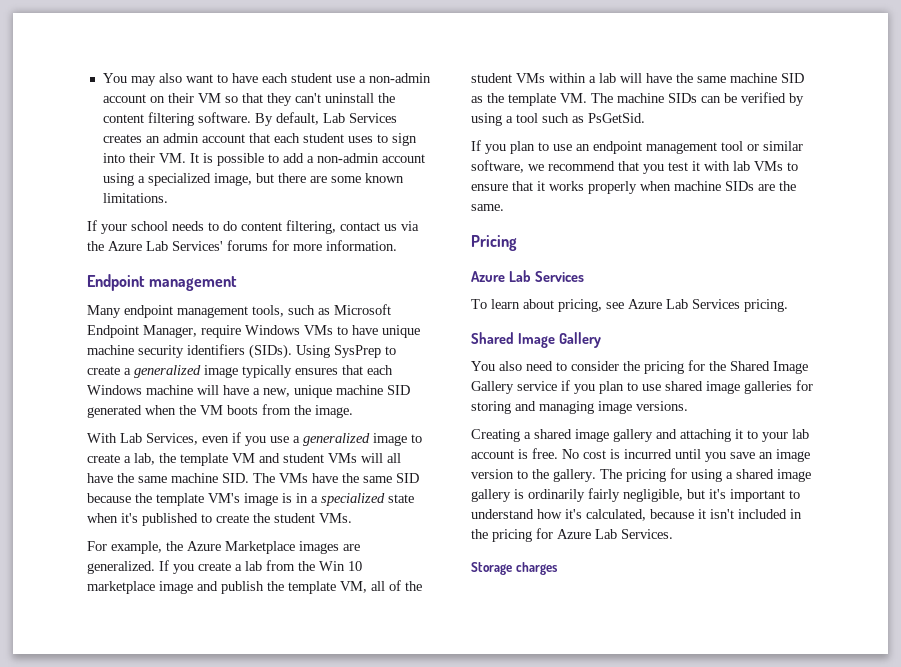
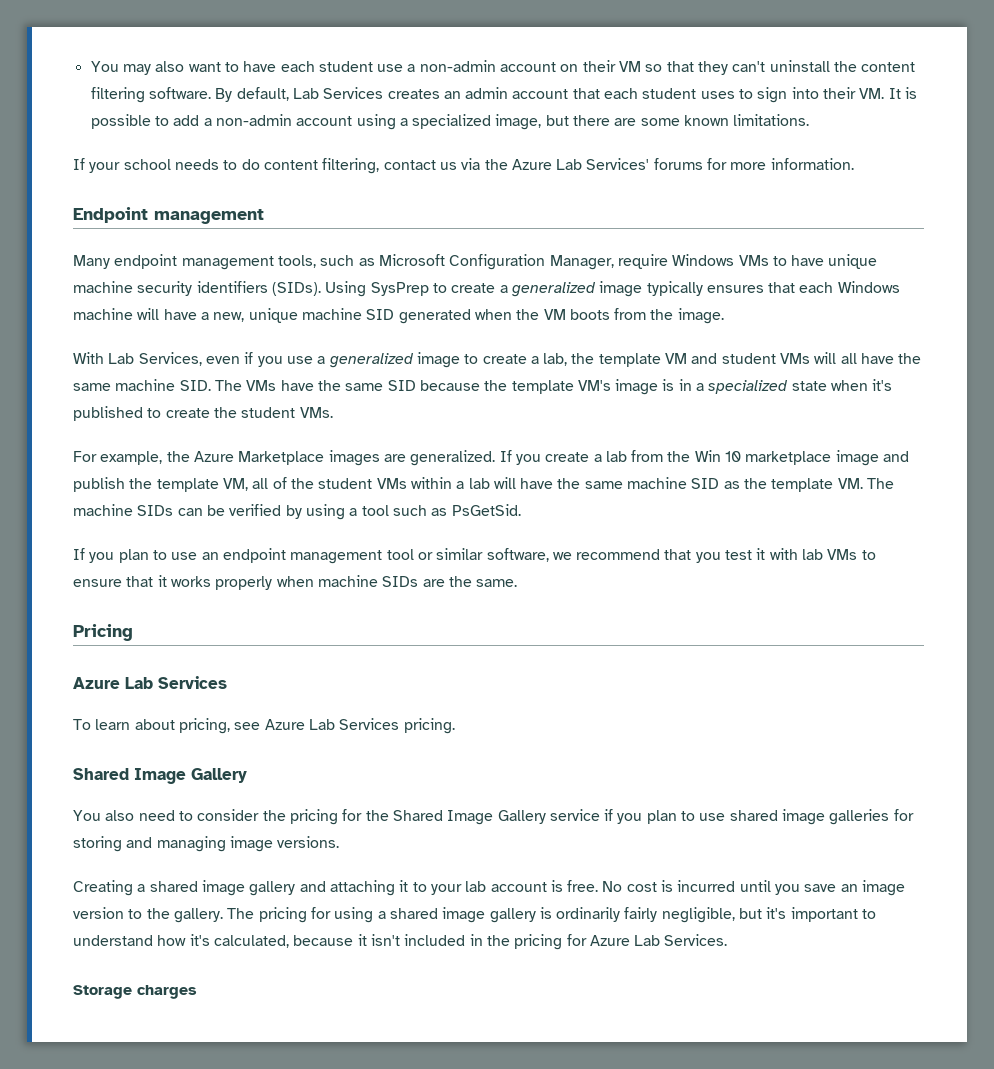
[87,325,139,338] Endpoint -> [449,254,546,270] Configuration

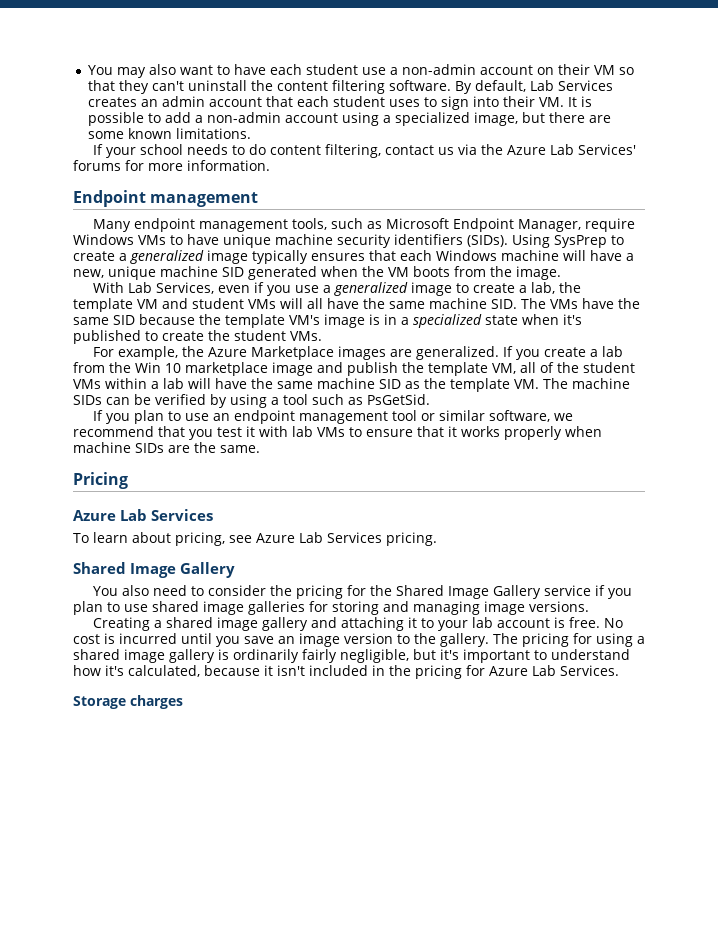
[449,254,546,270] Configuration -> [453,218,515,232] Endpoint

